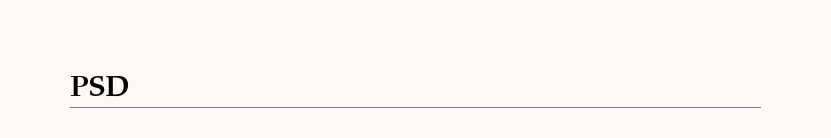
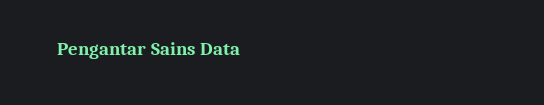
[70,75,130,97] PSD -> [57,42,240,59] Pengantar Sains Data

